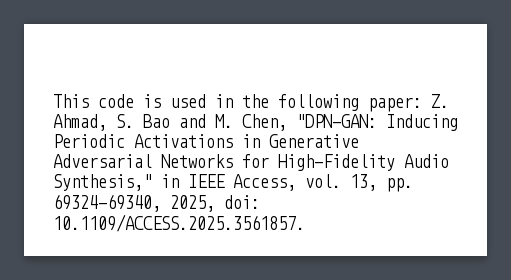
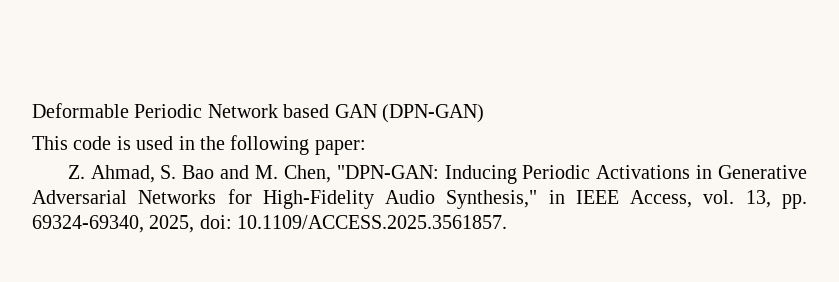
(53, 101) none -> [32,103,484,123] Deformable Periodic Network based GAN (DPN-GAN) //
(422, 104) none -> (366, 147) //

